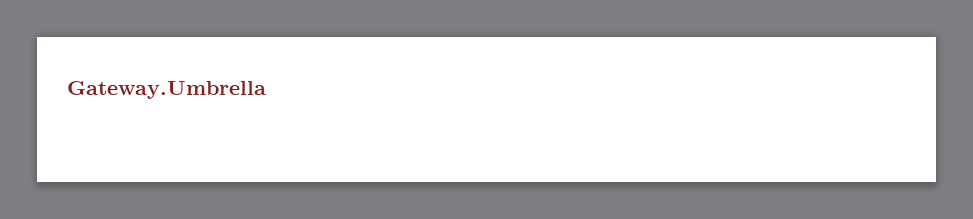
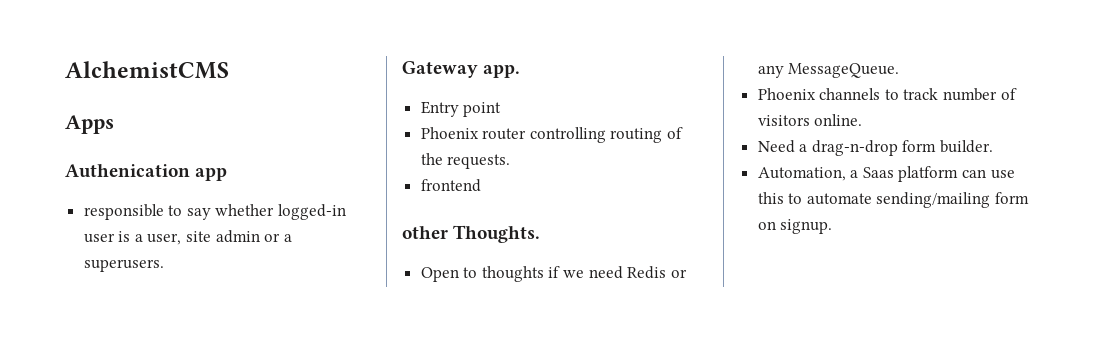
[67,81,266,99] Gateway.Umbrella -> [65,61,229,79] [65,115,114,134] [65,164,228,181] [83,204,347,220] [83,230,292,245] [83,259,164,272] [402,61,521,78] [420,101,502,117] [420,127,684,143] [420,153,511,169] [420,179,481,192] [402,225,541,243] [420,266,687,282] [757,63,900,78] [757,88,1017,101] [757,114,863,126] [757,140,994,156] [757,166,1015,182] [757,192,1030,208] [757,219,833,234] AlchemistCMS // Apps // Authenication app // responsible to say whether logged-in user is a user, site admin or a superusers. // Gateway app. // Entry point // Phoenix router controlling routing of the requests. // frontend // other Thoughts. // Open to thoughts if we need Redis or any MessageQueue. // Phoenix channels to track number of visitors online. // Need a drag-n-drop form builder. // Automation, a Saas platform can use this to automate sending/mailing form on signup.

